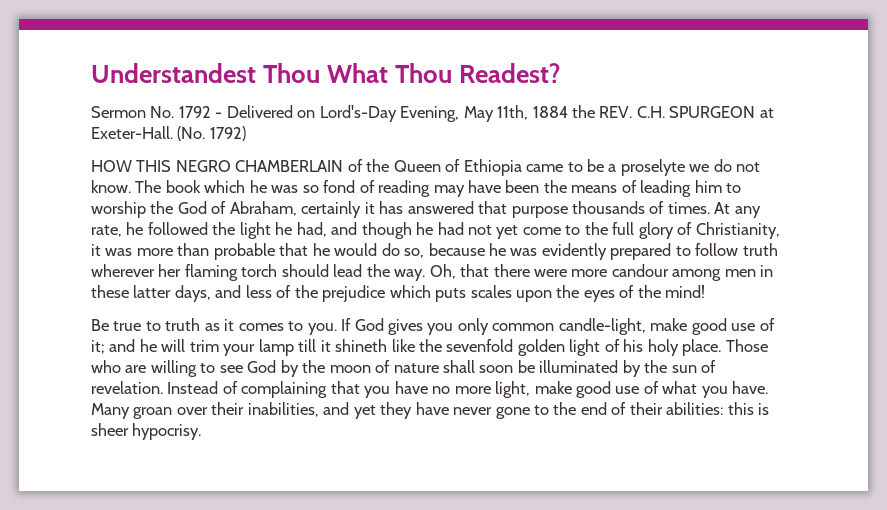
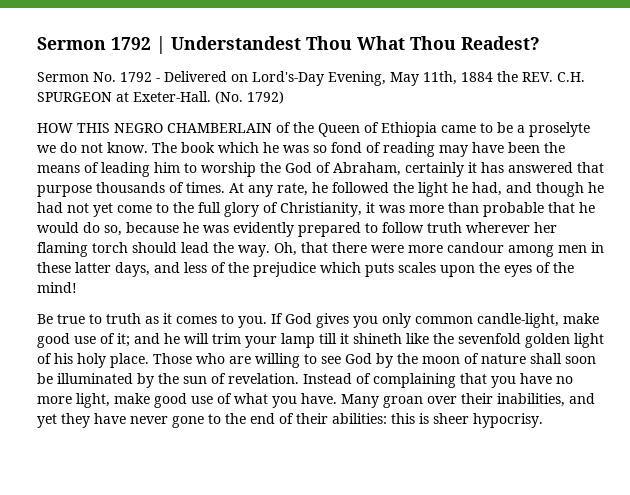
(91, 73) none -> [37,36,166,54] Sermon 1792 |

